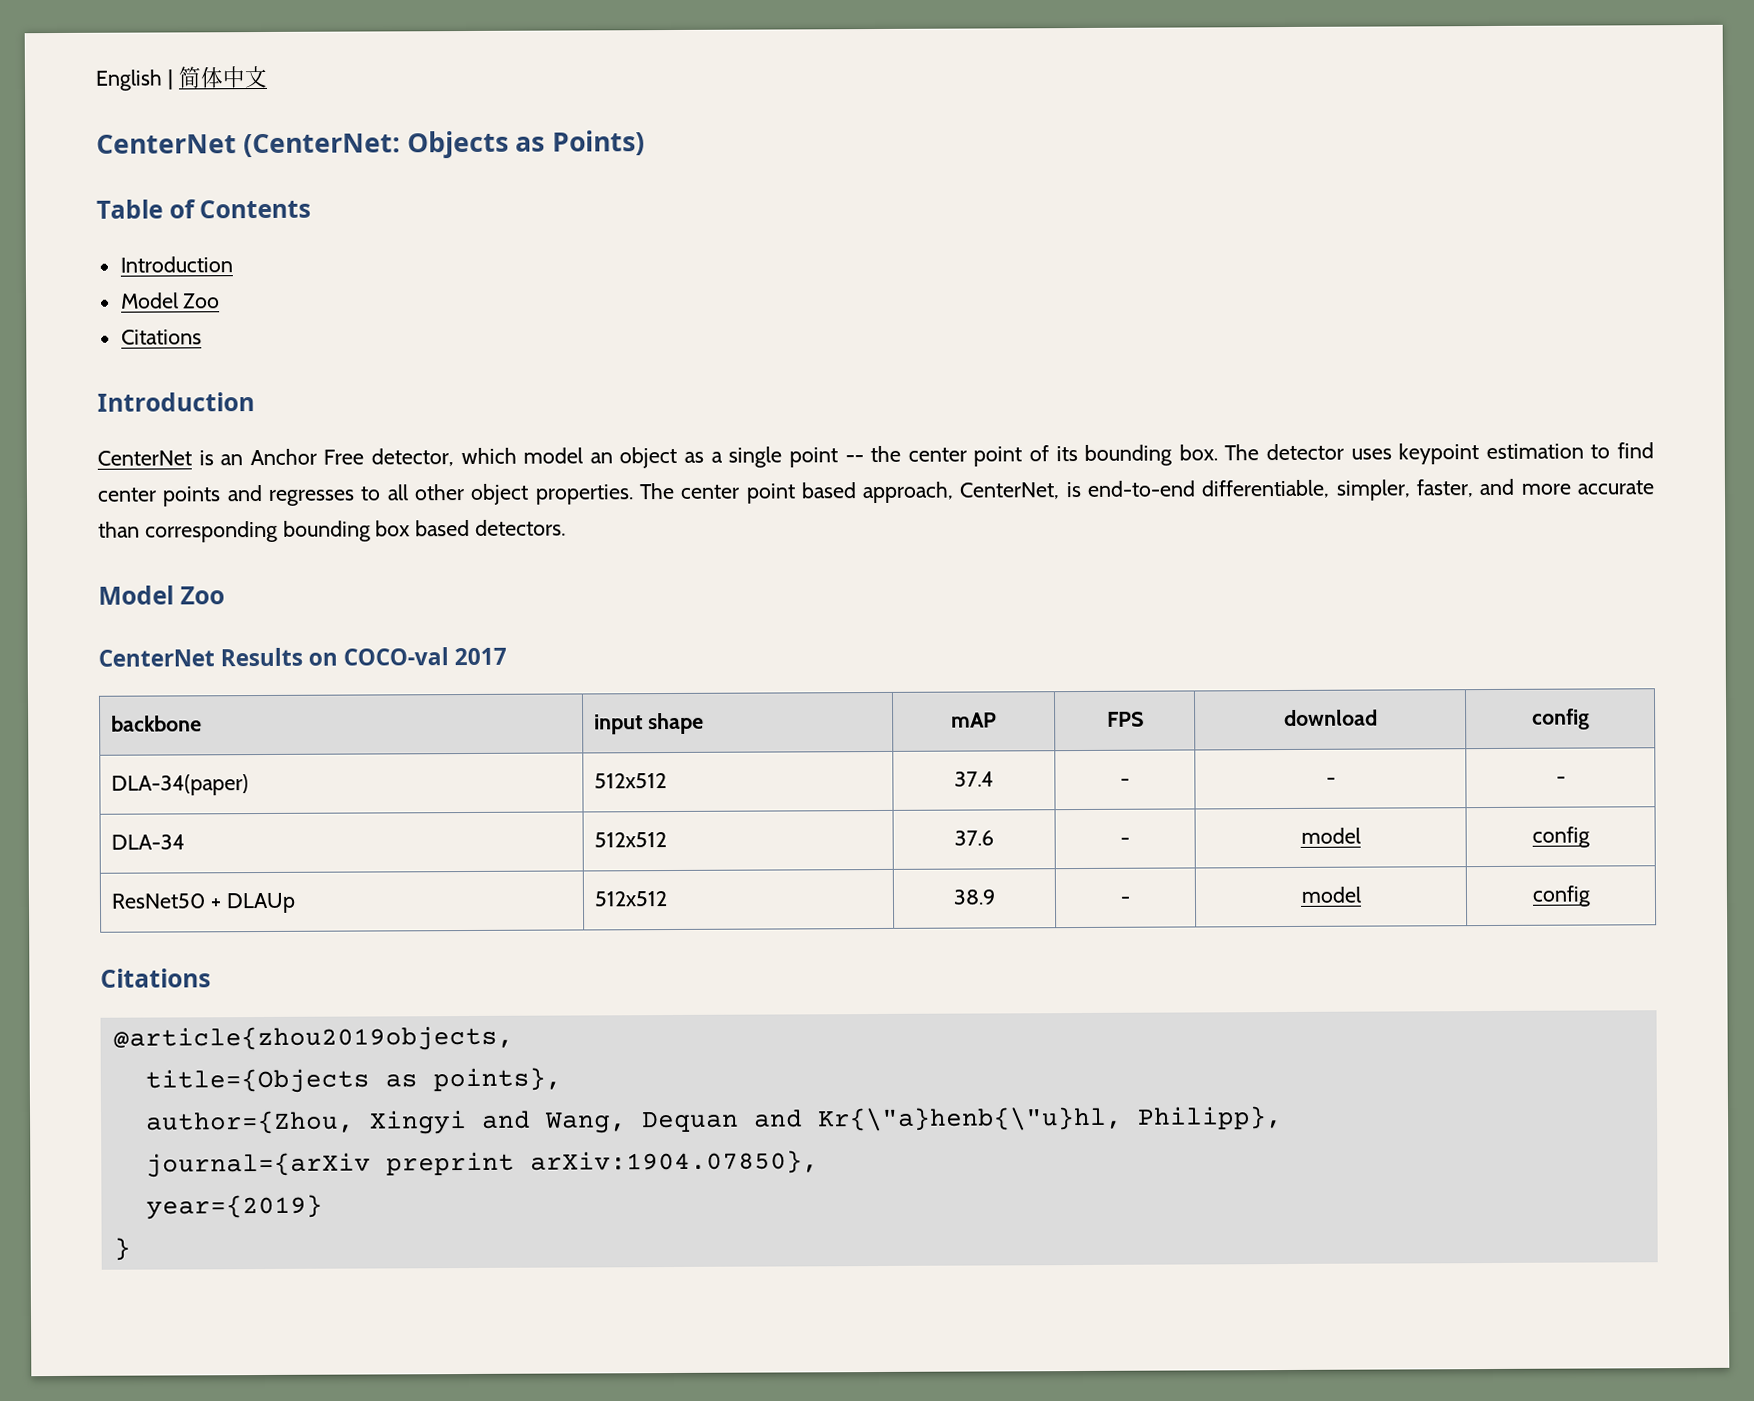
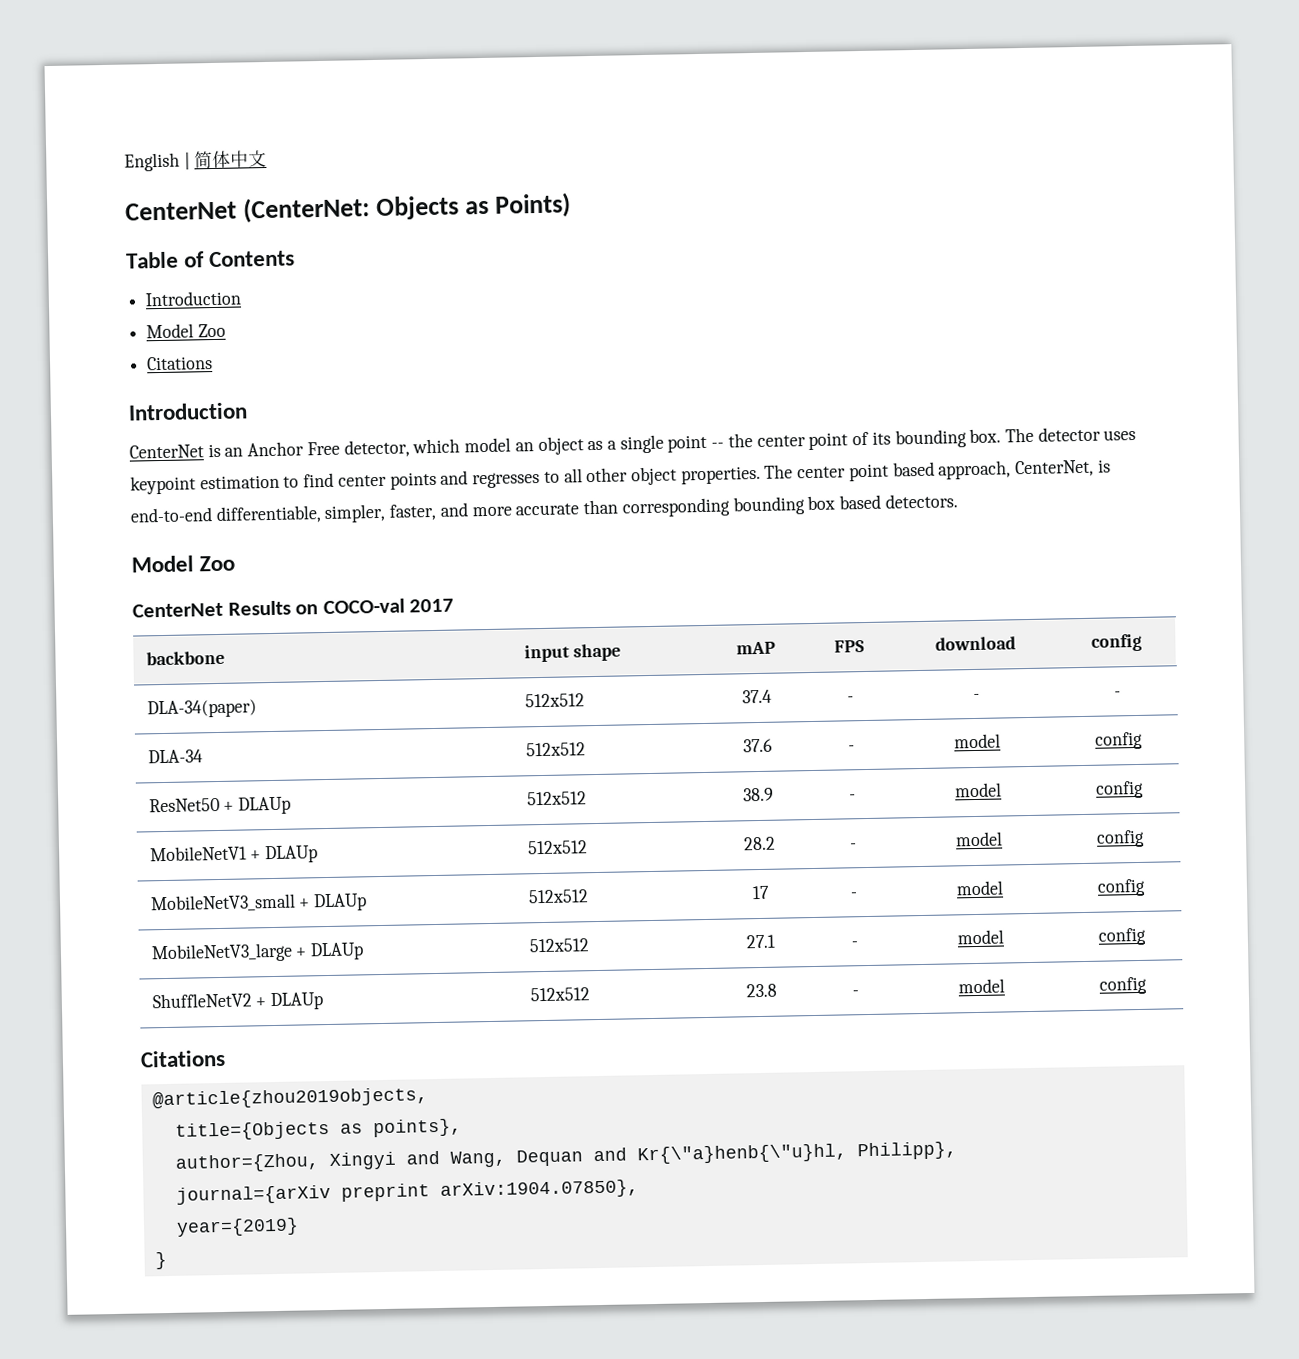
(1591, 896) none -> [149,845,319,864] [526,840,588,855] [742,836,776,851] [850,843,857,849] [954,831,1003,847] [1096,829,1145,848] [149,893,368,913] [527,889,589,904] [751,885,770,900] [850,892,858,898] [955,880,1004,896] [1097,878,1146,897] [150,942,365,964] [528,938,590,953] [746,934,775,949] [851,941,858,947] [956,929,1004,945] [1098,927,1146,946] [151,992,325,1011] [529,987,590,1002] [746,983,777,998] [852,990,859,996] [957,978,1005,994] [1099,976,1147,995] // MobileNetV1 + DLAUp | 512x512 | 28.2 | - | model | config // MobileNetV3_small + DLAUp | 512x512 | 17 | - | model | config // MobileNetV3_large + DLAUp | 512x512 | 27.1 | - | model | config // ShuffleNetV2 + DLAUp | 512x512 | 23.8 | - | model | config

